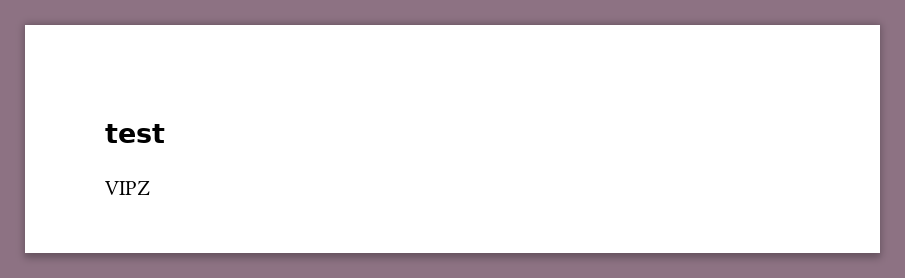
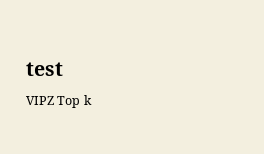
(150, 188) none -> [57,95,92,108] Top k

